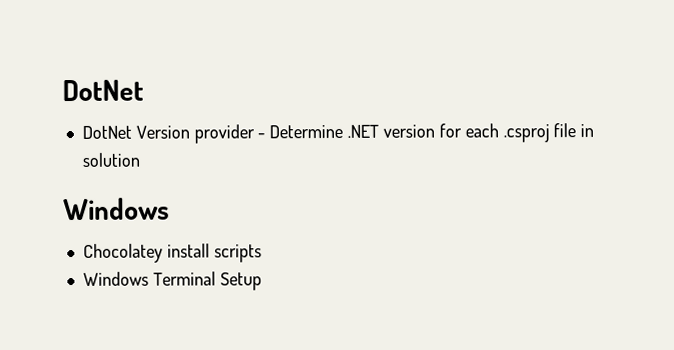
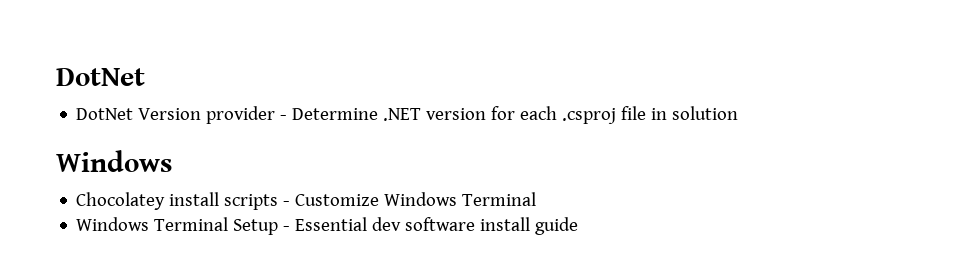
(262, 253) none -> [283,192,537,206] - Customize Windows Terminal
(262, 281) none -> [283,217,579,235] - Essential dev software install guide

